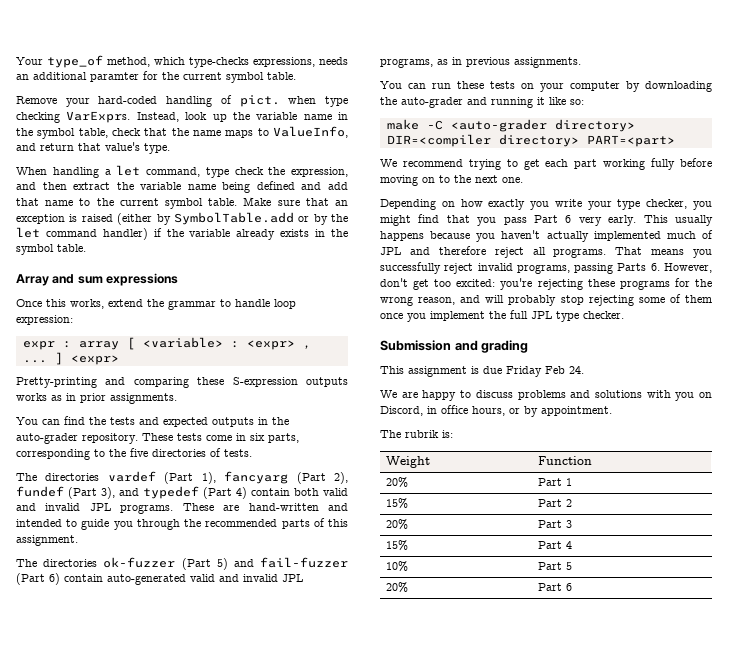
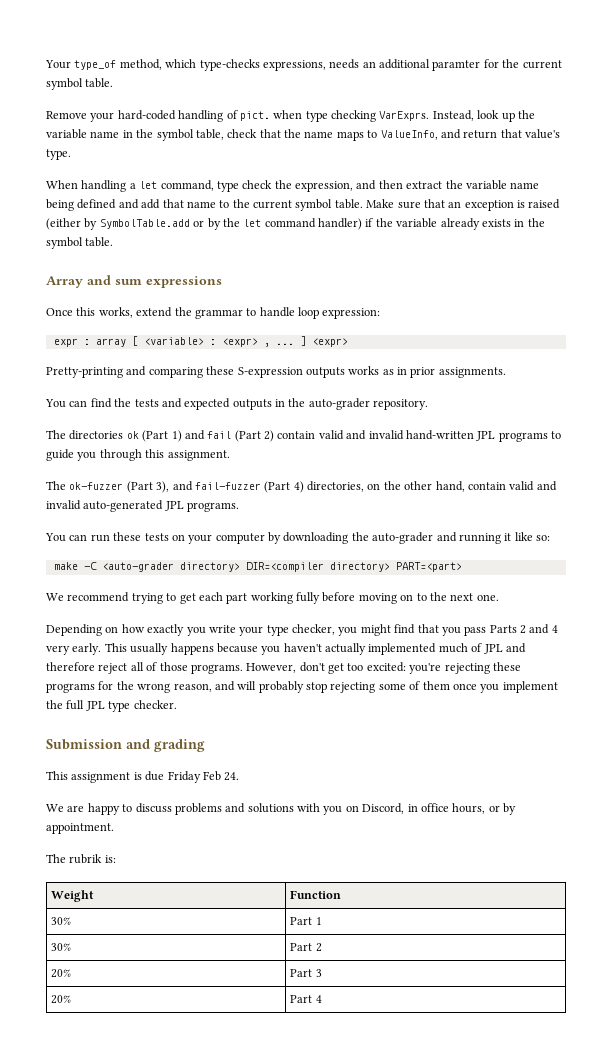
[142,433,299,443] [16,448,252,460] [16,471,348,484] [16,486,348,499] [16,503,348,514] [16,518,325,530] These tests come in six parts, corresponding to the five directories of tests. // The directories vardef (Part 1), fancyarg (Part 2), fundef (Part 3), and typedef (Part 4) contain both valid and invalid JPL programs. These are hand-written and intended to guide you through the recommended parts of -> [46,430,561,442] [46,449,142,461] // The directories ok (Part 1) and fail (Part 2) contain valid and invalid hand-written JPL programs to guide you through
[43,559,98,567] directories -> (66, 485) none
[216,558,228,570] 5) -> [156,481,170,493] 3),
[49,573,303,585] [380,57,581,68] 6) contain auto-generated valid and invalid JPL programs, as in previous assignments. -> [293,481,557,493] [46,500,240,512] 4) directories, on the other hand, contain valid and invalid auto-generated JPL programs.
[534,215,572,223] Part 6 -> [489,624,558,634] Parts 2 and 4
[553,247,712,258] [380,262,660,274] programs. That means you successfully reject invalid programs, passing Parts 6. -> [146,662,243,674] of those programs.
[386,477,409,488] 20% -> [51,917,72,925] 30%
[386,498,409,509] 15% -> [51,943,72,951] 30%
[386,540,409,551] 15% -> [51,995,72,1004] 20%
[386,561,409,572] [538,562,573,570] [386,582,409,593] [538,583,573,591] // 10% | Part 5 // 20% | Part 6 -> (322, 999) none

